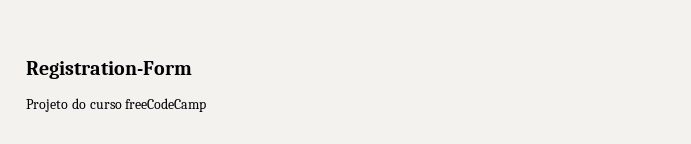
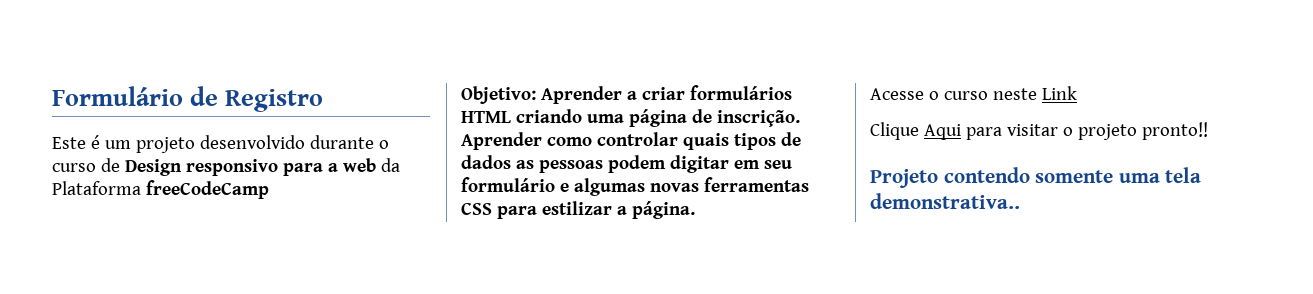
[26,61,192,79] [26,98,207,112] Registration-Form // Projeto do curso freeCodeCamp -> [52,86,324,112] [52,135,389,153] [52,158,400,176] [52,180,269,199] [461,85,792,104] [461,109,800,127] [461,132,801,150] [461,155,792,173] [461,177,809,196] [461,201,695,219] [870,86,1077,100] [870,122,1208,140] [870,167,1202,188] [870,193,1020,209] Formulário de Registro // Este é um projeto desenvolvido durante o curso de Design responsivo para a web da Plataforma freeCodeCamp // Objetivo: Aprender a criar formulários HTML criando uma página de inscrição. Aprender como controlar quais tipos de dados as pessoas podem digitar em seu formulário e algumas novas ferramentas CSS para estilizar a página. // Acesse o curso neste Link // Clique Aqui para visitar o projeto pronto!! // Projeto contendo somente uma tela demonstrativa..

